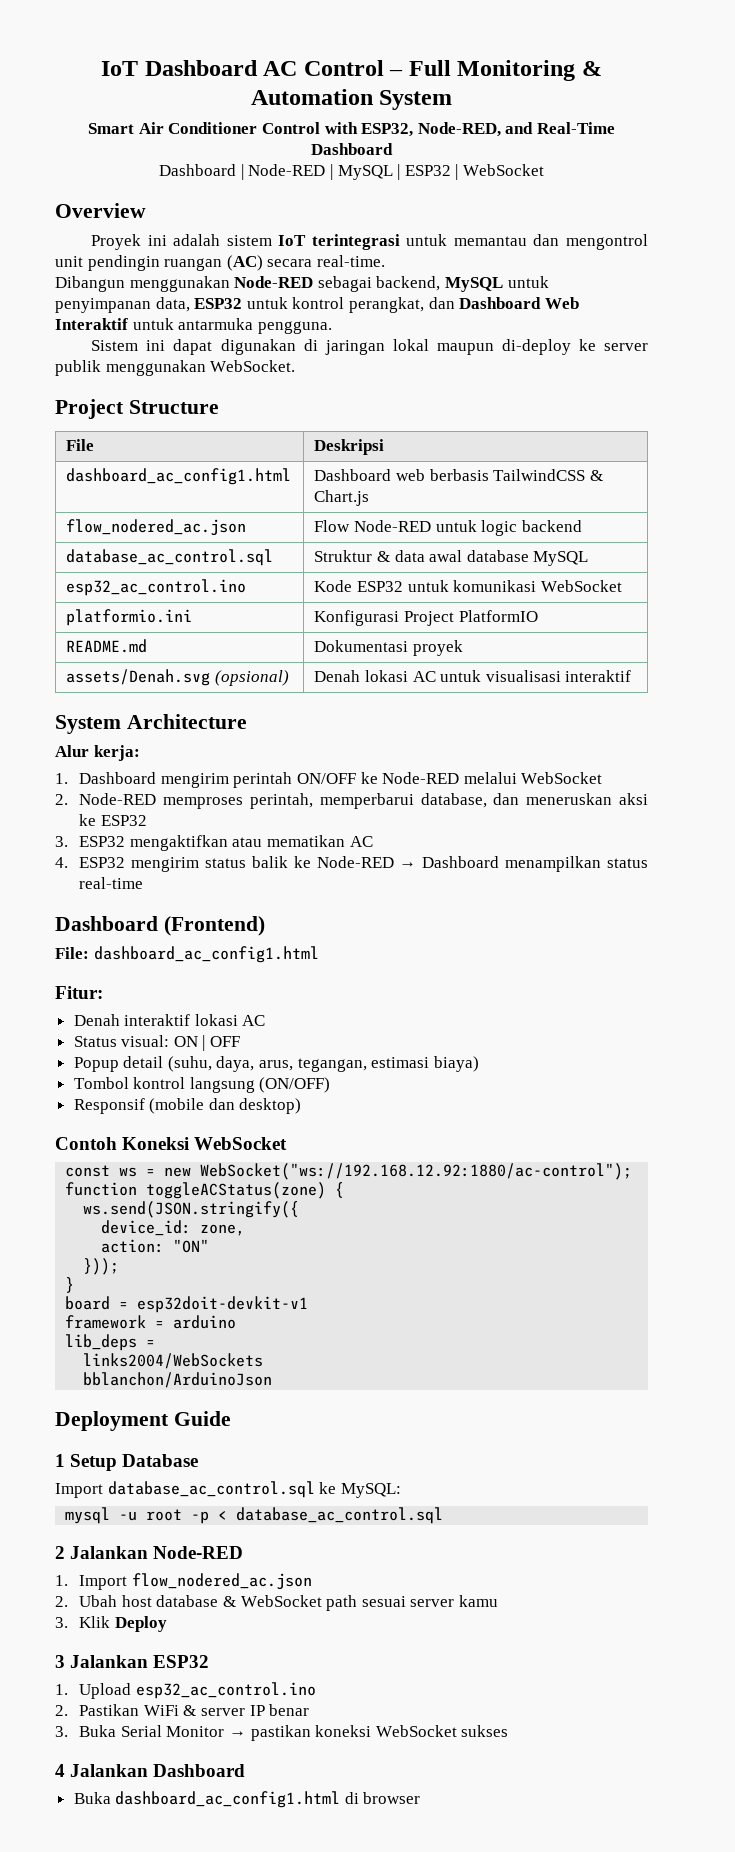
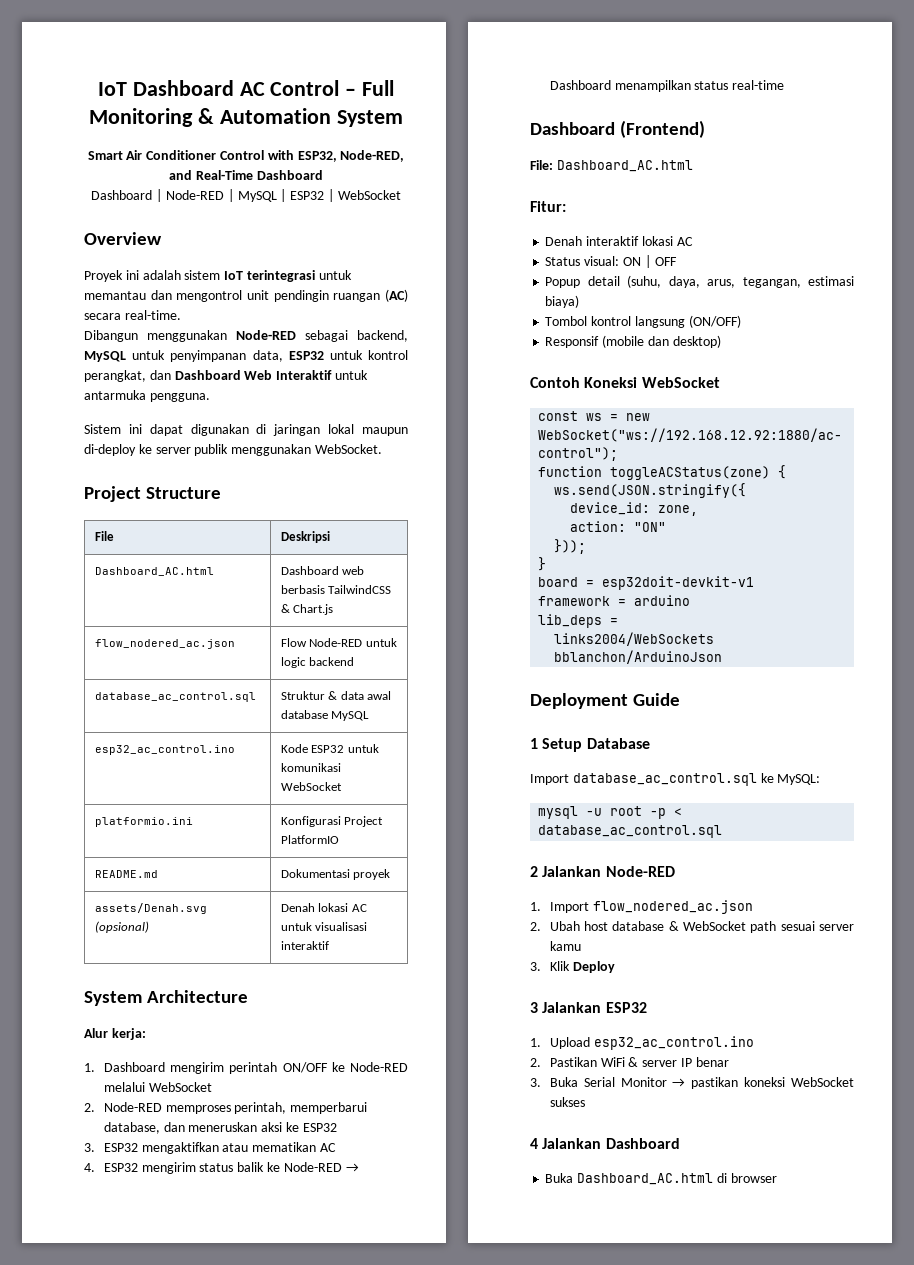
[66,468,292,485] dashboard_ac_config1.html -> [94,567,214,576] Dashboard_AC.html
[93,946,319,963] dashboard_ac_config1.html -> [556,160,693,172] Dashboard_AC.html
[115,1791,341,1808] dashboard_ac_config1.html -> [577,1173,714,1185] Dashboard_AC.html

